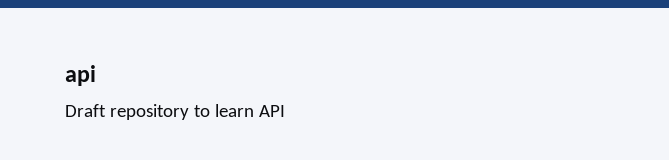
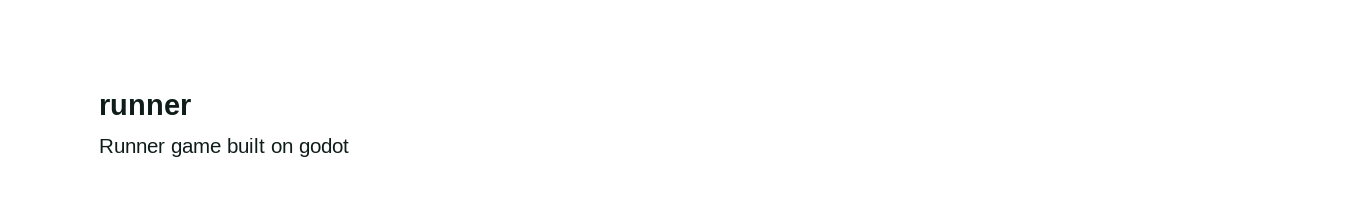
[65,65,96,86] [65,104,285,120] api // Draft repository to learn API -> [99,99,191,115] [99,138,349,157] runner // Runner game built on godot

